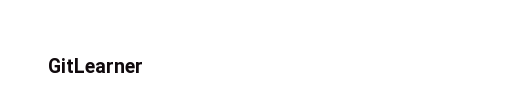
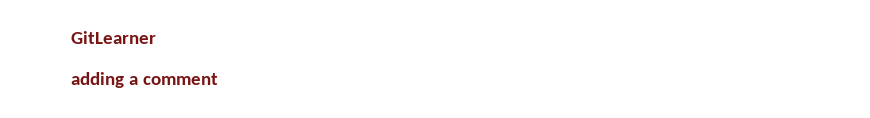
(143, 65) none -> [71,72,219,88] // adding a comment

